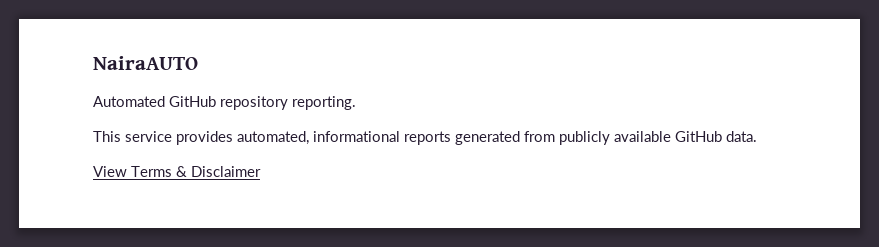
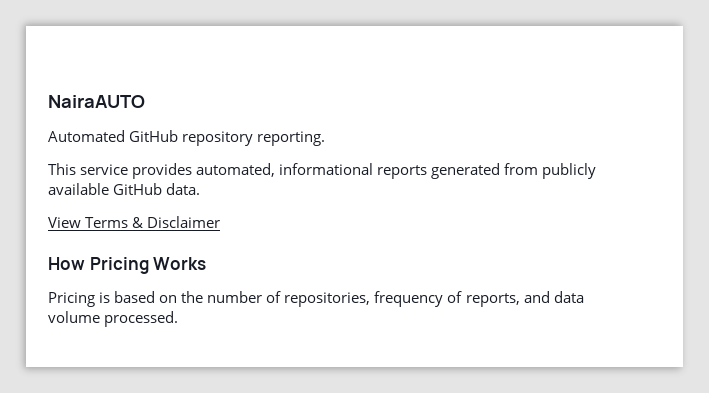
(261, 171) none -> [48,257,207,274] [48,291,584,307] [48,311,179,327] // How Pricing Works // Pricing is based on the number of repositories, frequency of reports, and data volume processed.

